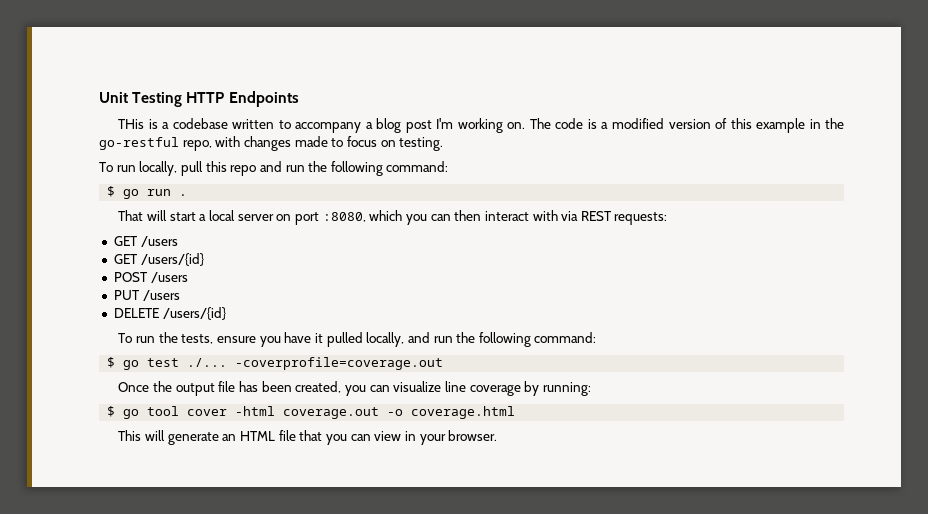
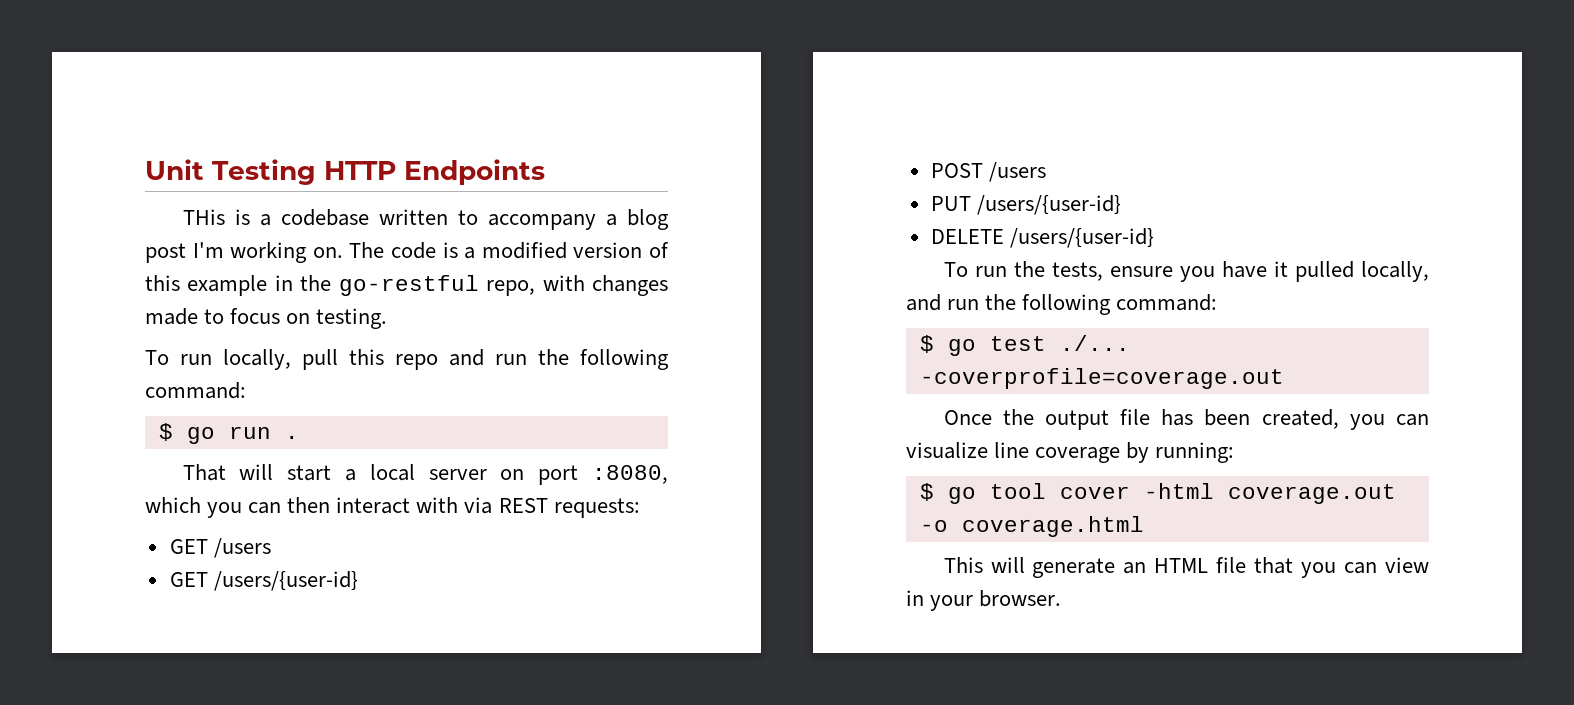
[140,253,204,266] /users/{id} -> [213,571,358,591] /users/{user-id}
[142,290,180,301] /users -> [976,195,1121,215] /users/{user-id}
[162,307,226,320] /users/{id} -> [1009,228,1154,248] /users/{user-id}

